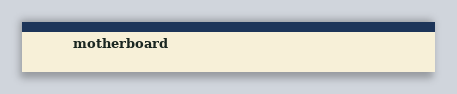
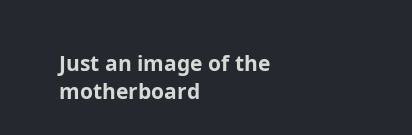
(73, 43) none -> [57,55,270,76] Just an image of the

